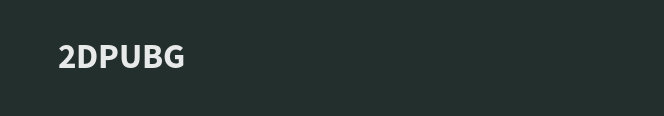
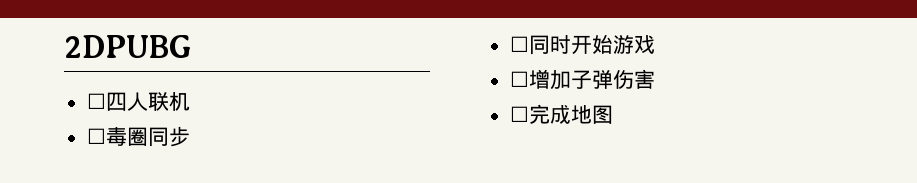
(185, 56) none -> [86,92,190,111] [86,126,190,147] [509,34,655,55] [509,69,655,90] [509,104,613,124] // ☐四人联机 // ☐毒圈同步 // ☐同时开始游戏 // ☐增加子弹伤害 // ☐完成地图

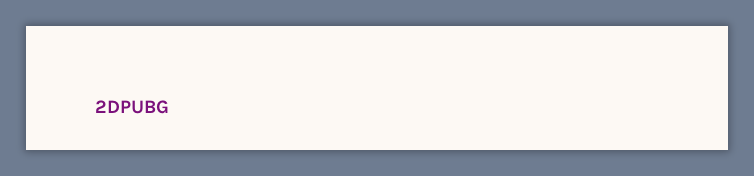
[86,92,190,111] [86,126,190,147] [509,34,655,55] [509,69,655,90] [509,104,613,124] // ☐四人联机 // ☐毒圈同步 // ☐同时开始游戏 // ☐增加子弹伤害 // ☐完成地图 -> (169, 107) none

